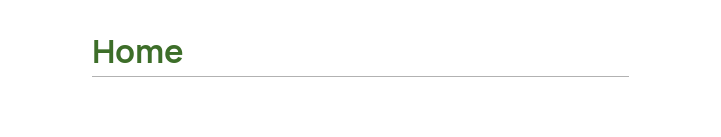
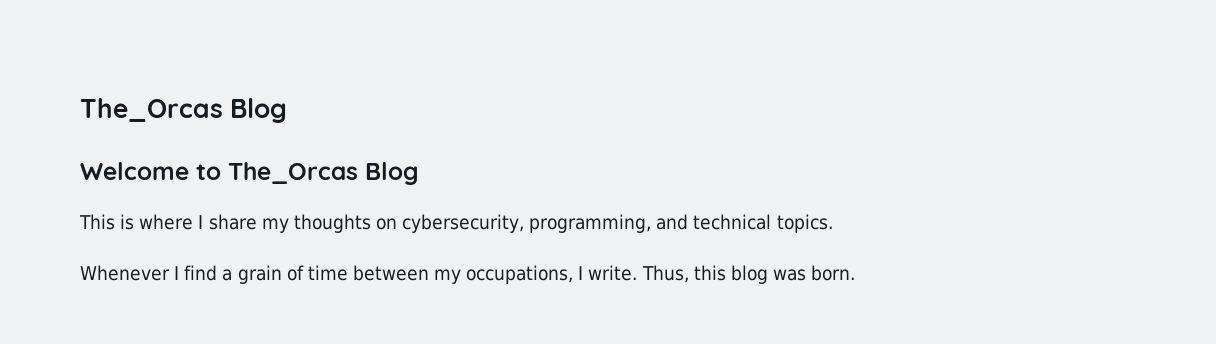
[92,40,184,63] Home -> [80,98,288,123] [80,162,419,185] [79,214,833,233] [80,265,856,284] The_Orcas Blog // Welcome to The_Orcas Blog // This is where I share my thoughts on cybersecurity, programming, and technical topics. // Whenever I find a grain of time between my occupations, I write. Thus, this blog was born.

